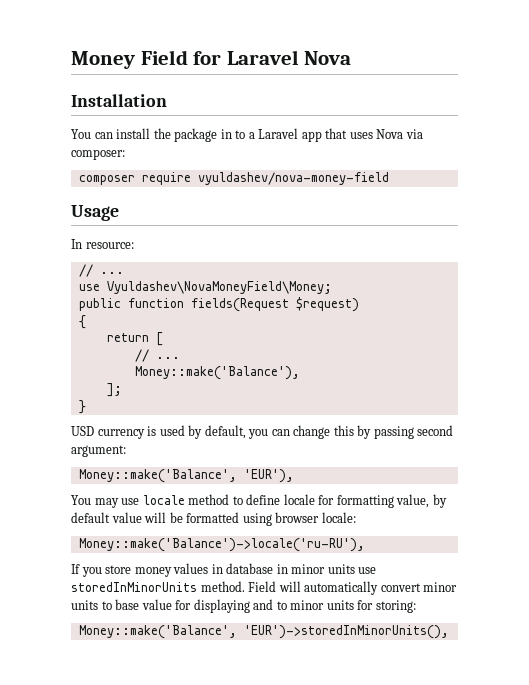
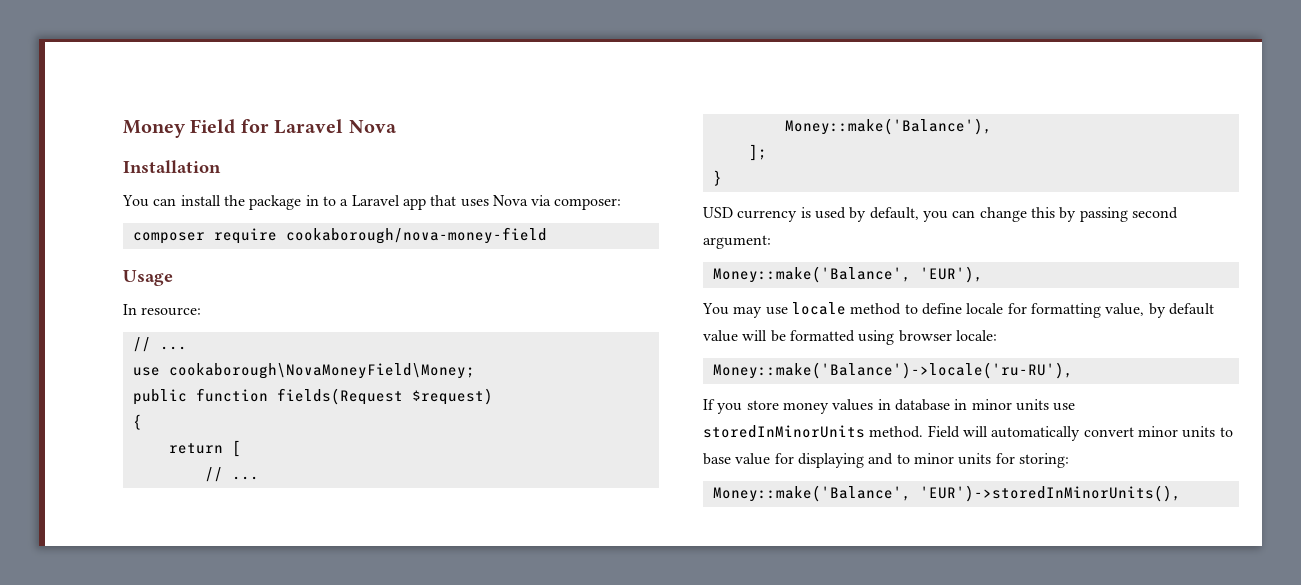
[197,172,389,185] vyuldashev/nova-money-field -> [285,227,547,244] cookaborough/nova-money-field
[106,281,332,294] Vyuldashev\NovaMoneyField\Money; -> [168,363,475,379] cookaborough\NovaMoneyField\Money;

